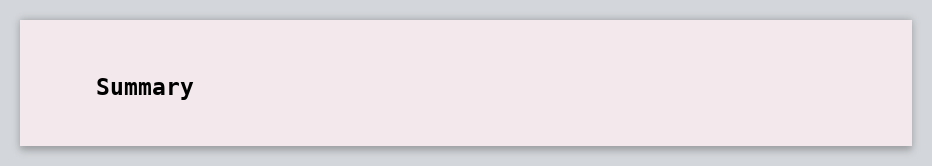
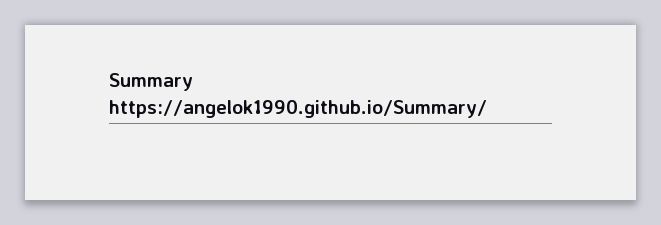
(194, 89) none -> [109,100,487,118] https://angelok1990.github.io/Summary/

